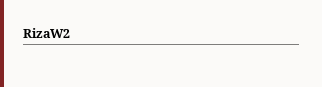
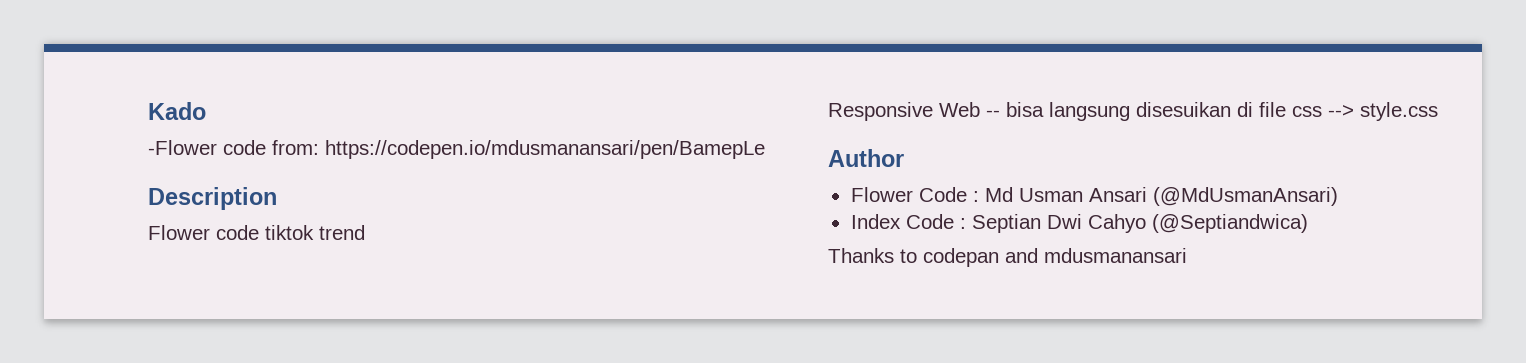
[23,28,70,38] RizaW2 -> [148,102,206,120] [148,140,765,159] [148,187,277,210] [148,225,365,240] [828,102,1438,121] [828,149,904,167] [850,187,1338,206] [850,214,1308,233] [828,248,1187,267] Kado // -Flower code from: https://codepen.io/mdusmanansari/pen/BamepLe // Description // Flower code tiktok trend // Responsive Web -- bisa langsung disesuikan di file css --> style.css // Author // Flower Code : Md Usman Ansari (@MdUsmanAnsari) // Index Code : Septian Dwi Cahyo (@Septiandwica) // Thanks to codepan and mdusmanansari

